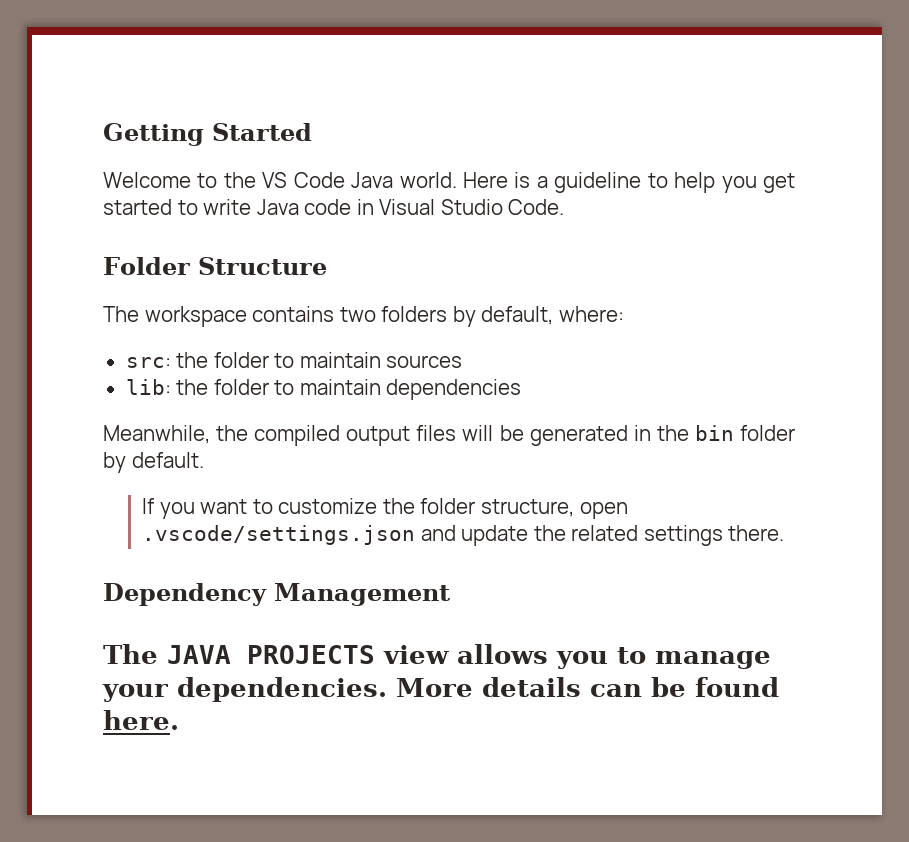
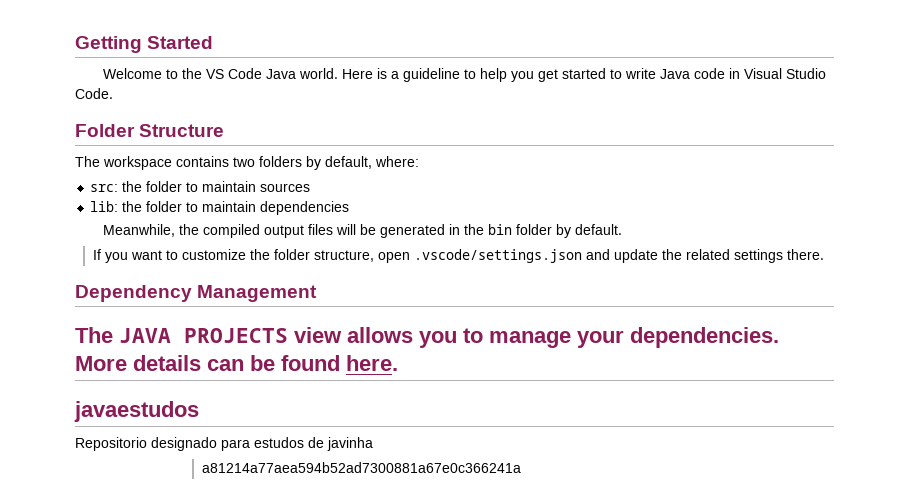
(179, 720) none -> [74,401,199,422] [75,437,373,451] [201,462,521,473] // javaestudos // Repositorio designado para estudos de javinha // a81214a77aea594b52ad7300881a67e0c366241a

